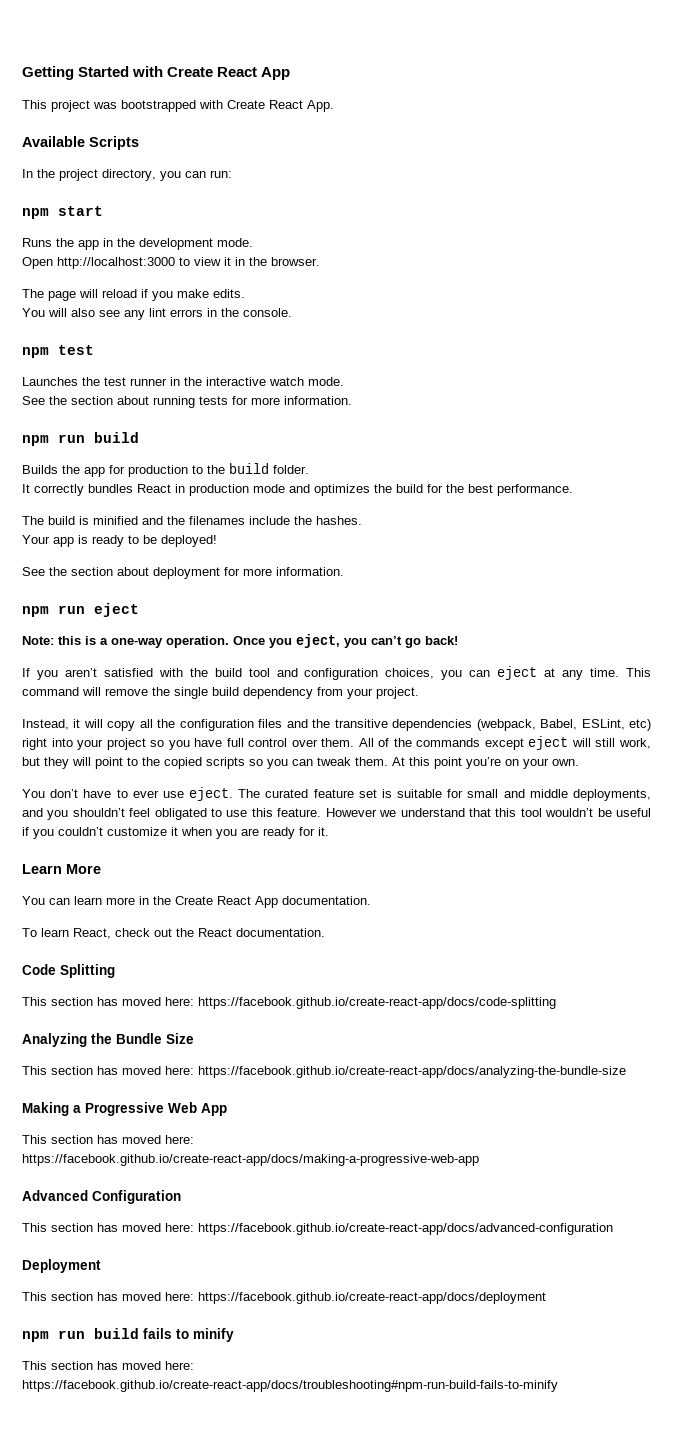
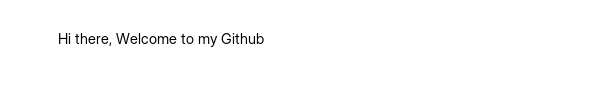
[22,66,291,80] [22,100,334,112] [22,136,139,150] [22,169,232,181] [22,206,103,219] [22,238,253,250] [22,257,320,269] [22,289,245,301] [22,308,292,320] [22,345,94,358] [22,377,344,386] [22,396,352,408] [22,432,139,446] [22,463,309,477] [22,484,573,496] [22,516,362,525] [22,535,217,547] [22,567,344,579] [22,603,139,617] [22,634,458,648] [22,666,652,680] [22,687,419,699] [22,719,651,731] [22,736,651,750] [22,757,579,769] [22,787,652,801] [22,808,651,820] [22,827,329,839] [22,864,101,874] [22,896,371,908] [22,928,325,939] [22,964,115,978] [22,997,556,1009] [22,1033,194,1047] [22,1066,626,1078] [22,1102,227,1116] [22,1135,194,1144] [22,1154,479,1166] [22,1190,181,1204] [22,1223,613,1235] [22,1259,101,1273] [22,1292,546,1304] [22,1328,234,1342] [22,1361,194,1370] [22,1380,558,1392] Getting Started with Create React App // This project was bootstrapped with Create React App. // Available Scripts // In the project directory, you can run: // npm start // Runs the app in the development mode. // Open http://localhost:3000 to view it in the browser. // The page will reload if you make edits. // You will also see any lint errors in the console. // npm test // Launches the test runner in the interactive watch mode. // See the section about running tests for more information. // npm run build // Builds the app for production to the build folder. // It correctly bundles React in production mode and optimizes the build for the best performance. // The build is minified and the filenames include the hashes. // Your app is ready to be deployed! // See the section about deployment for more information. // npm run eject // Note: this is a one-way operation. Once you eject, you can’t go back! // If you aren’t satisfied with the build tool and configuration choices, you can eject at any time. This command will remove the single build dependency from your project. // Instead, it will copy all the configuration files and the transitive dependencies (webpack, Babel, ESLint, etc) right into your project so you have full control over them. All of the commands except eject will still work, but they will point to the copied scripts so you can tweak them. At this point you’re on your own. // You don’t have to ever use eject. The curated feature set is suitable for small and middle deployments, and you shouldn’t feel obligated to use this feature. However we understand that this tool wouldn’t be useful if you couldn’t customize it when you are ready for it. // Learn More // You can learn more in the Create React App documentation. // To learn React, check out the React documentation. // Code Splitting // This section has moved here: https://facebook.github.io/create-react-app/docs/code-splitting // Analyzing the Bundle Size // This section has moved here: https://facebook.github.io/create-react-app/docs/analyzing-the-bundle-size // Making a Progressive Web App // This section has moved here: https://facebook.github.io/create-react-app/docs/making-a-progressive-web-app // Advanced Configuration // This section has moved here: https://facebook.github.io/create-react-app/docs/advanced-configuration // Deployment // This section has moved here: https://facebook.github.io/create-react-app/docs/deployment // npm run build fails to minify // This section has moved here: https://facebook.github.io/create-react-app/docs/troubleshooting#npm-run-build-fails-to-minify -> [58,33,264,47] Hi there, Welcome to my Github

